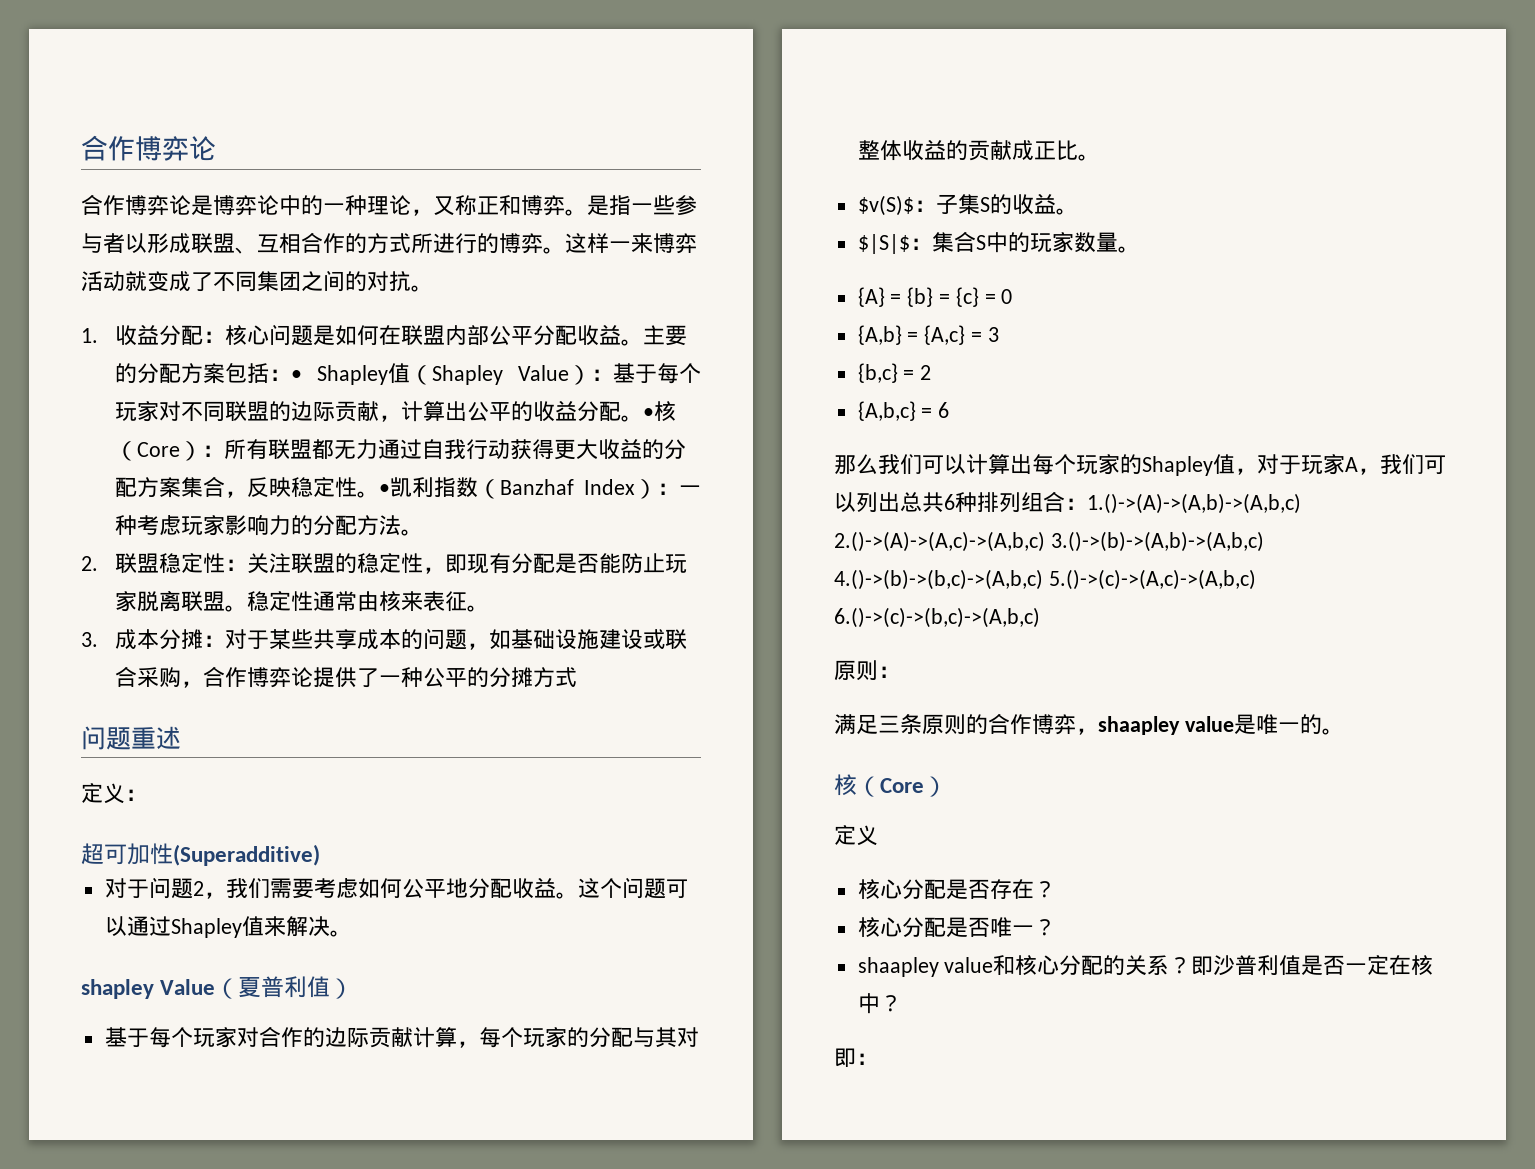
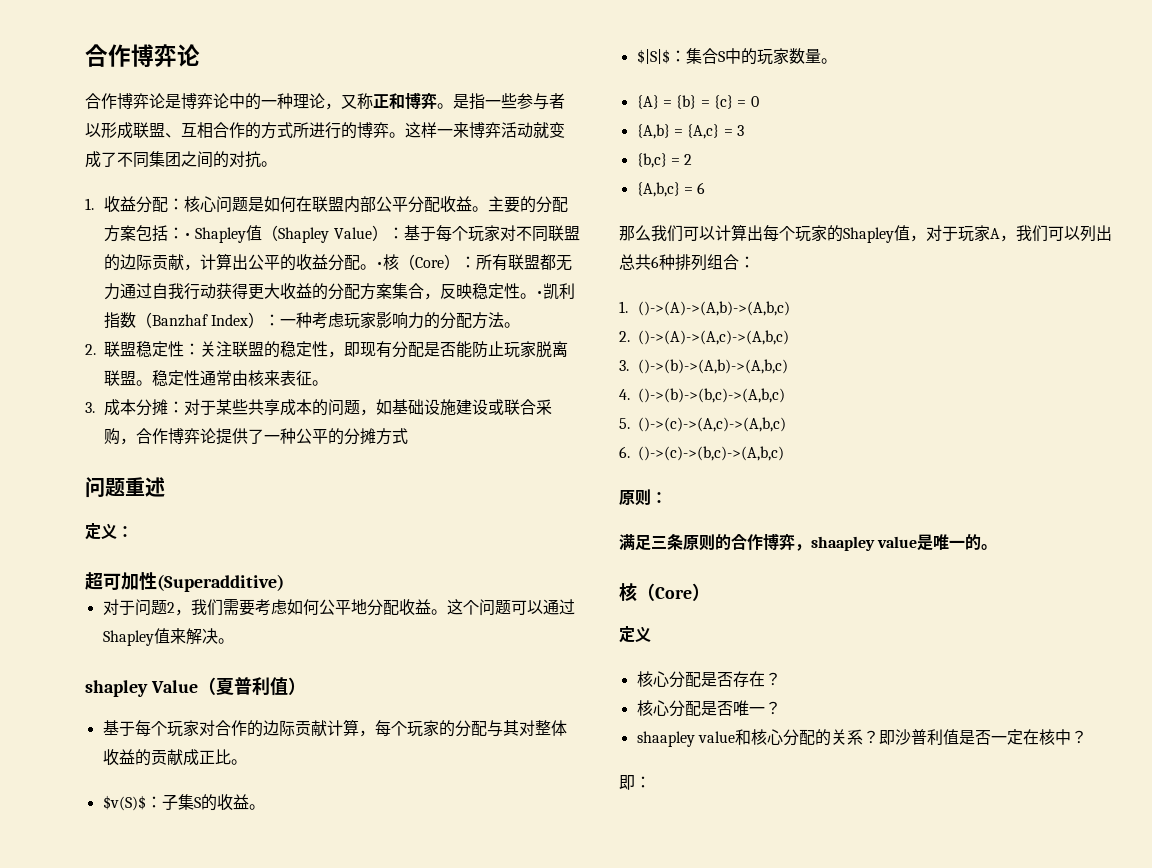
[1087,493,1301,514] [834,531,1264,552] [834,569,1256,590] [834,607,1040,628] 1.()->(A)->(A,b)->(A,b,c) 2.()->(A)->(A,c)->(A,b,c) 3.()->(b)->(A,b)->(A,b,c) 4.()->(b)->(b,c)->(A,b,c) 5.()->(c)->(A,c)->(A,b,c) 6.()->(c)->(b,c)->(A,b,c) -> [619,301,791,316] [619,330,790,345] [619,359,789,374] [619,388,786,403] [619,417,787,432] [619,446,785,461] // 1. ()->(A)->(A,b)->(A,b,c) // 2. ()->(A)->(A,c)->(A,b,c) // 3. ()->(b)->(A,b)->(A,b,c) // 4. ()->(b)->(b,c)->(A,b,c) // 5. ()->(c)->(A,c)->(A,b,c) // 6. ()->(c)->(b,c)->(A,b,c)

